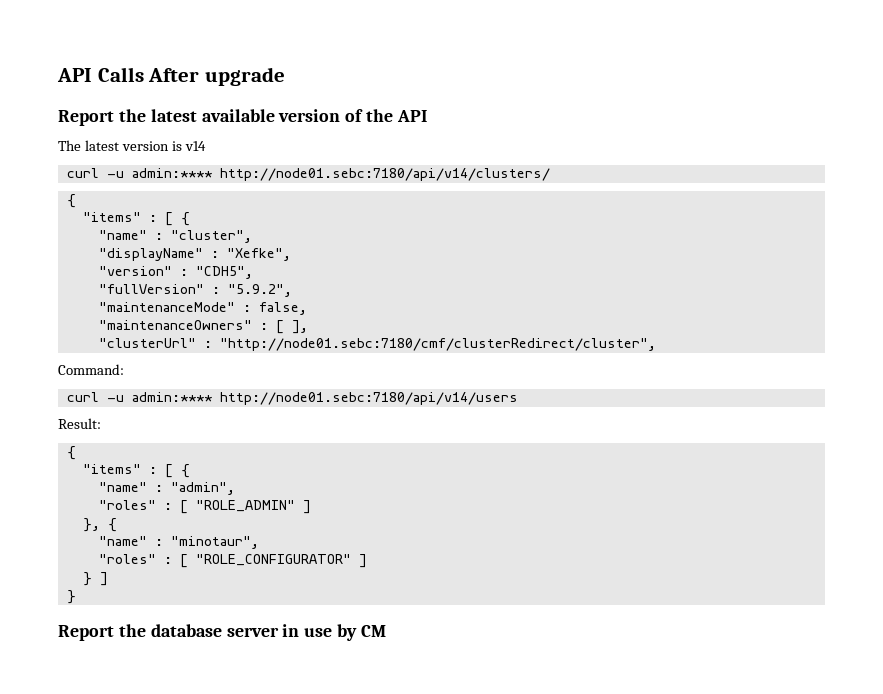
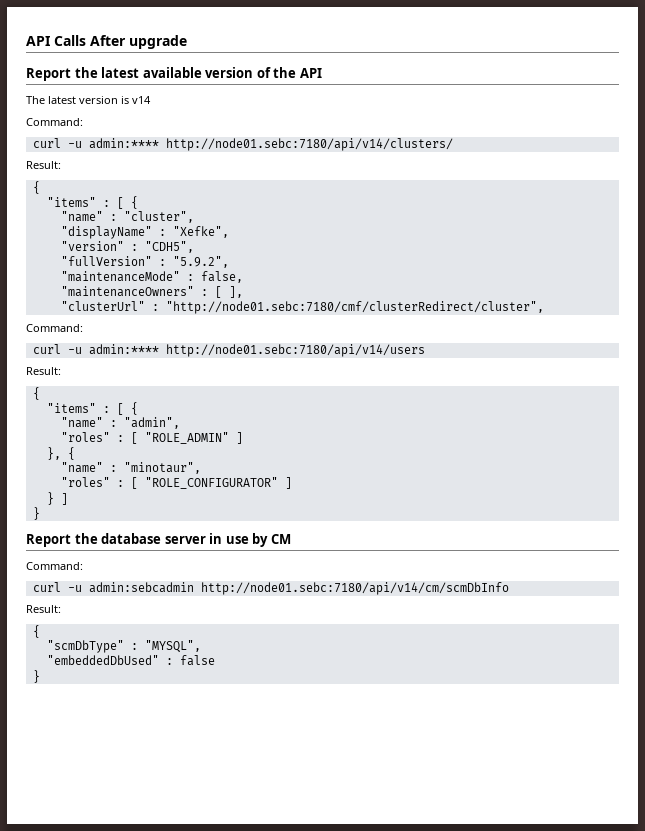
(206, 146) none -> [26,118,83,126] // Command:
(550, 174) none -> [26,161,61,169] // Result:
(387, 631) none -> [26,562,83,570] [32,582,509,595] [26,605,61,613] [32,625,40,638] [46,640,201,653] [46,655,215,666] [32,670,40,683] // Command: // curl -u admin:sebcadmin http://node01.sebc:7180/api/v14/cm/scmDbInfo // Result: // { // "scmDbType" : "MYSQL", // "embeddedDbUsed" : false // }

